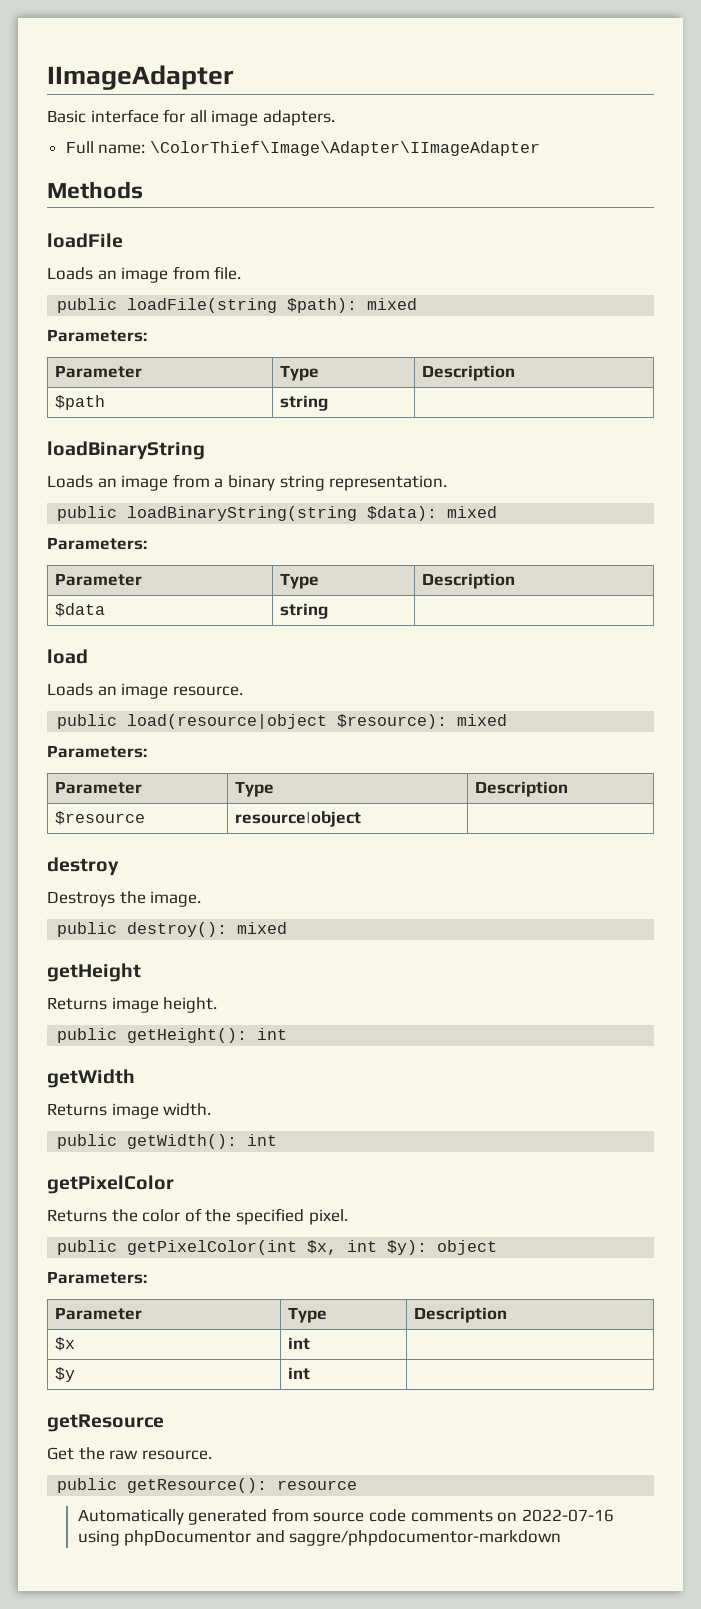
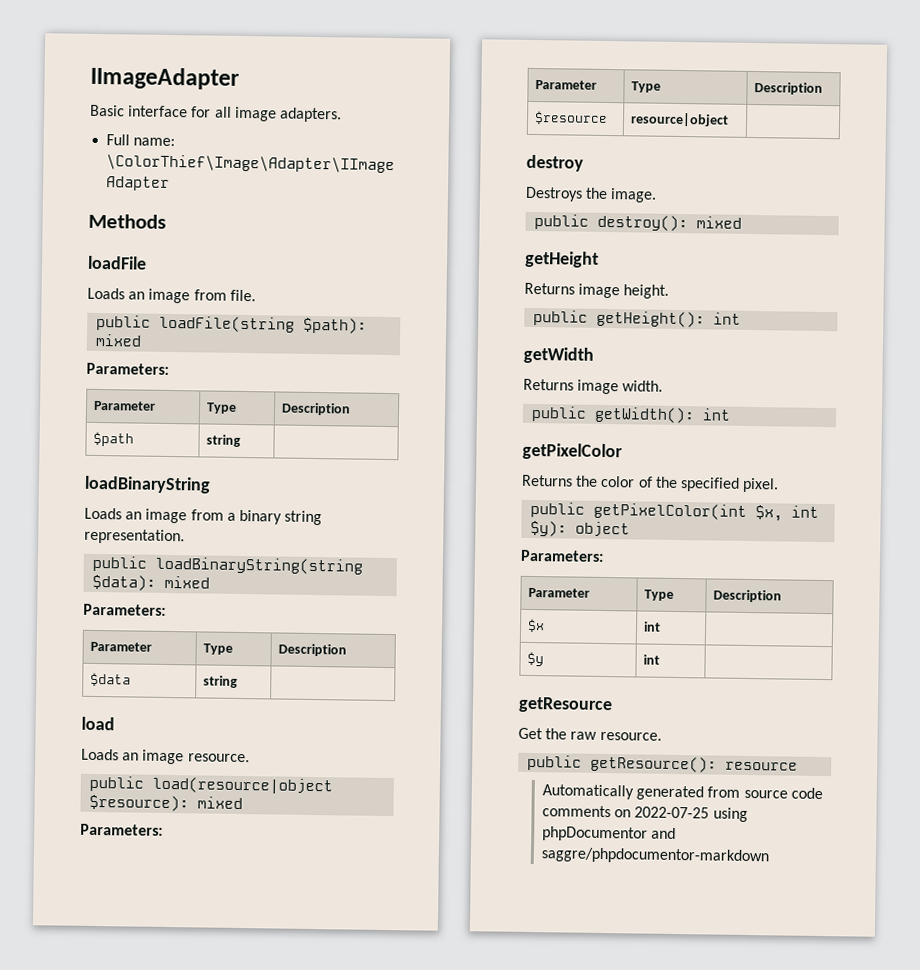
[521,1509,614,1522] 2022-07-16 -> [634,806,710,819] 2022-07-25

